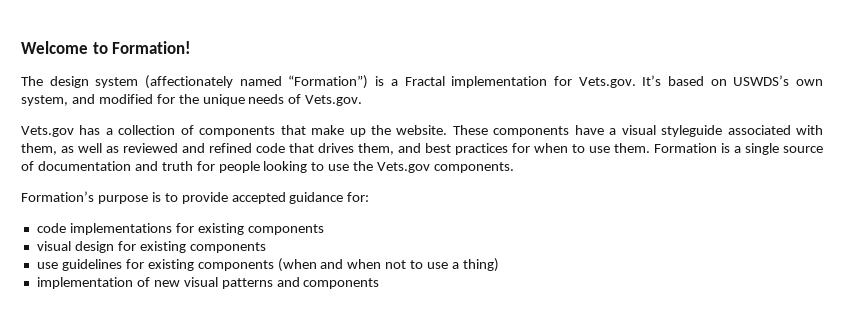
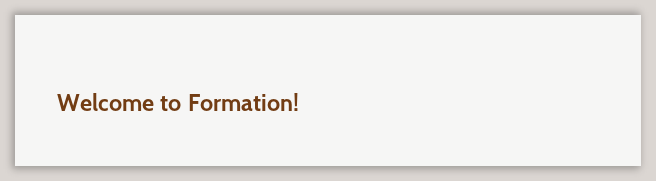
[21,75,823,89] [21,94,363,106] [21,125,824,137] [21,143,823,155] [21,161,515,173] [21,191,370,204] [36,223,324,235] [36,241,266,253] [36,258,499,272] [36,277,380,289] // The design system (affectionately named “Formation”) is a Fractal implementation for Vets.gov. It’s based on USWDS’s own system, and modified for the unique needs of Vets.gov. // Vets.gov has a collection of components that make up the website. These components have a visual styleguide associated with them, as well as reviewed and refined code that drives them, and best practices for when to use them. Formation is a single source of documentation and truth for people looking to use the Vets.gov components. // Formation’s purpose is to provide accepted guidance for: // code implementations for existing components // visual design for existing components // use guidelines for existing components (when and when not to use a thing) // implementation of new visual patterns and components -> (299, 102) none

